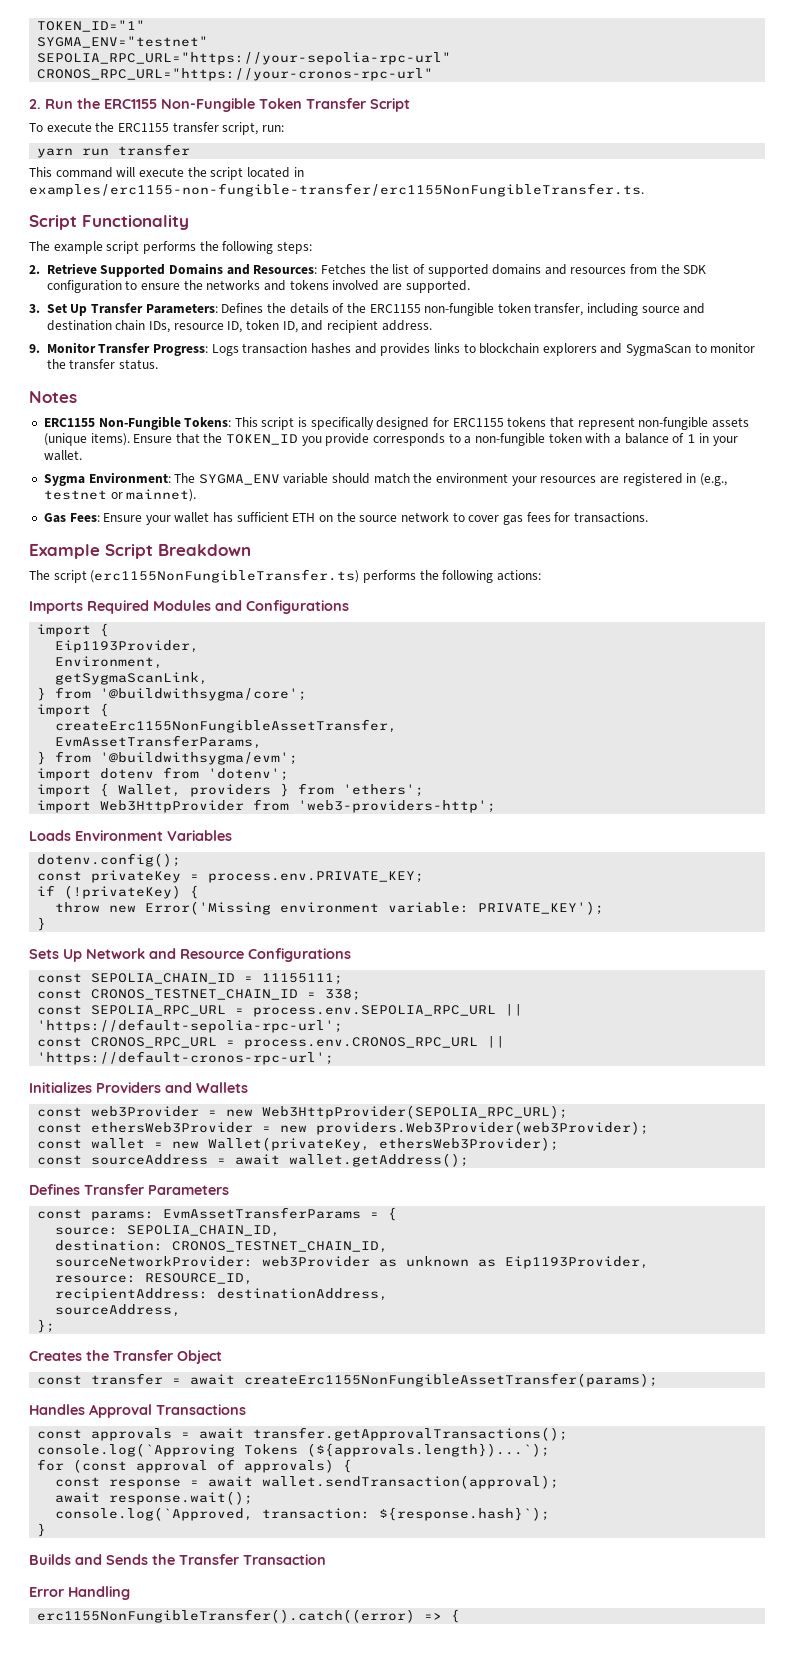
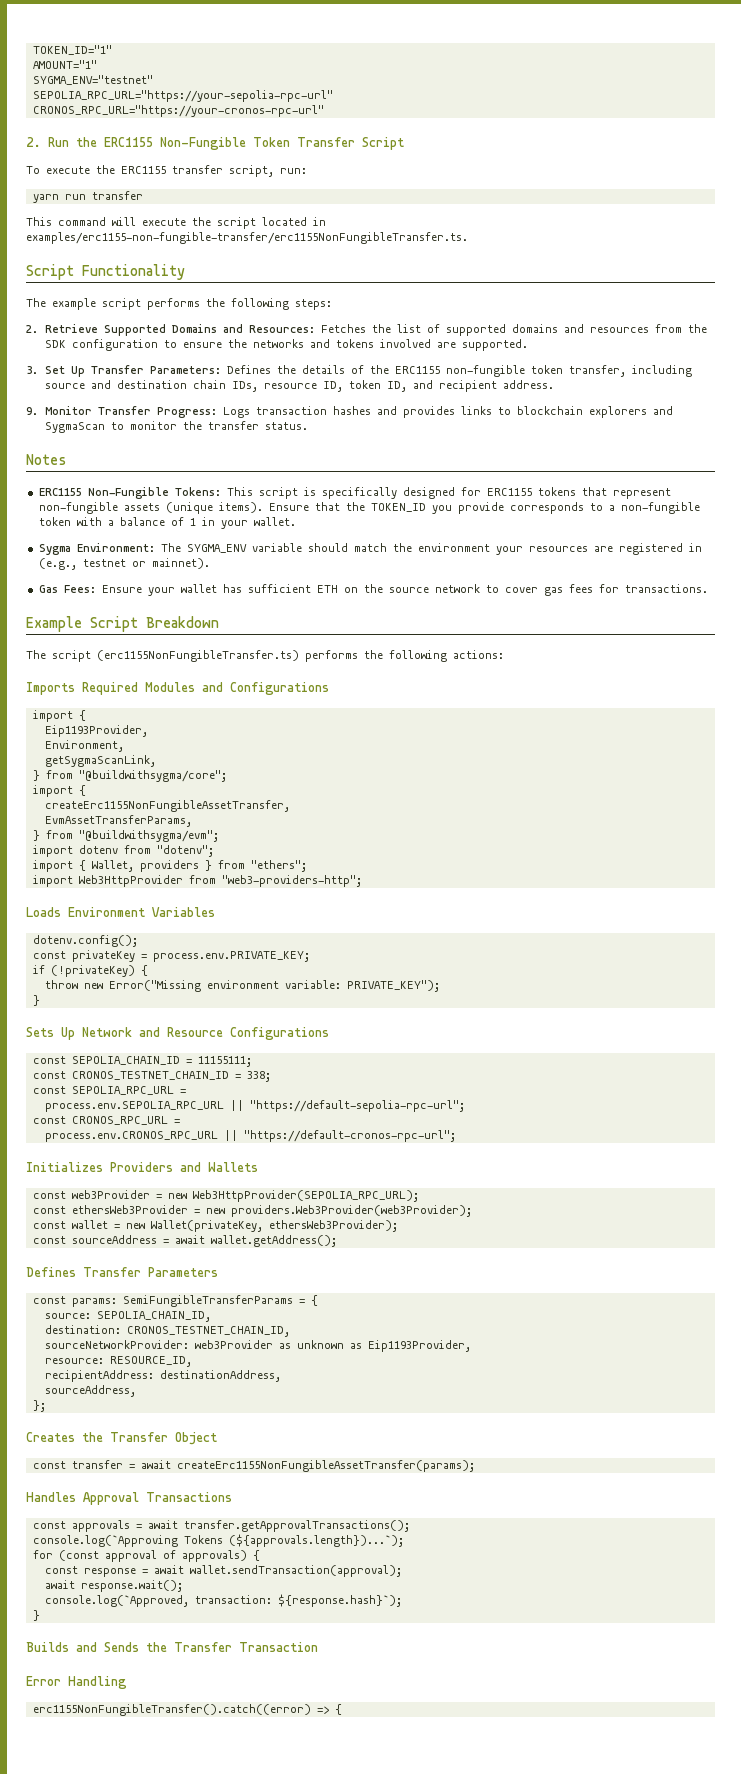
(146, 26) none -> [32,60,97,69] // AMOUNT="1"
[100,688,308,701] '@buildwithsygma/core'; -> [78,770,227,782] "@buildwithsygma/core";
[100,752,299,765] '@buildwithsygma/evm'; -> [78,830,219,842] "@buildwithsygma/evm";
[208,768,290,781] 'dotenv'; -> [156,845,214,857] "dotenv";
[343,784,425,797] 'ethers'; -> [250,860,307,872] "ethers";
[298,800,497,813] 'web3-providers-http'; -> [221,875,362,887] "web3-providers-http";
[145,901,272,915] Error('Missing -> [108,980,201,992] Error("Missing
[478,901,605,915] PRIVATE_KEY'); -> [346,980,440,992] PRIVATE_KEY");
(245, 1011) none -> (186, 1091) //
[37,1019,344,1033] 'https://default-sepolia-rpc-url'; -> [249,1100,465,1112] "https://default-sepolia-rpc-url";
(236, 1043) none -> (180, 1121) //
[37,1051,335,1065] 'https://default-cronos-rpc-url'; -> [243,1130,456,1142] "https://default-cronos-rpc-url";
[163,1207,362,1219] EvmAssetTransferParams -> [122,1295,293,1307] SemiFungibleTransferParams

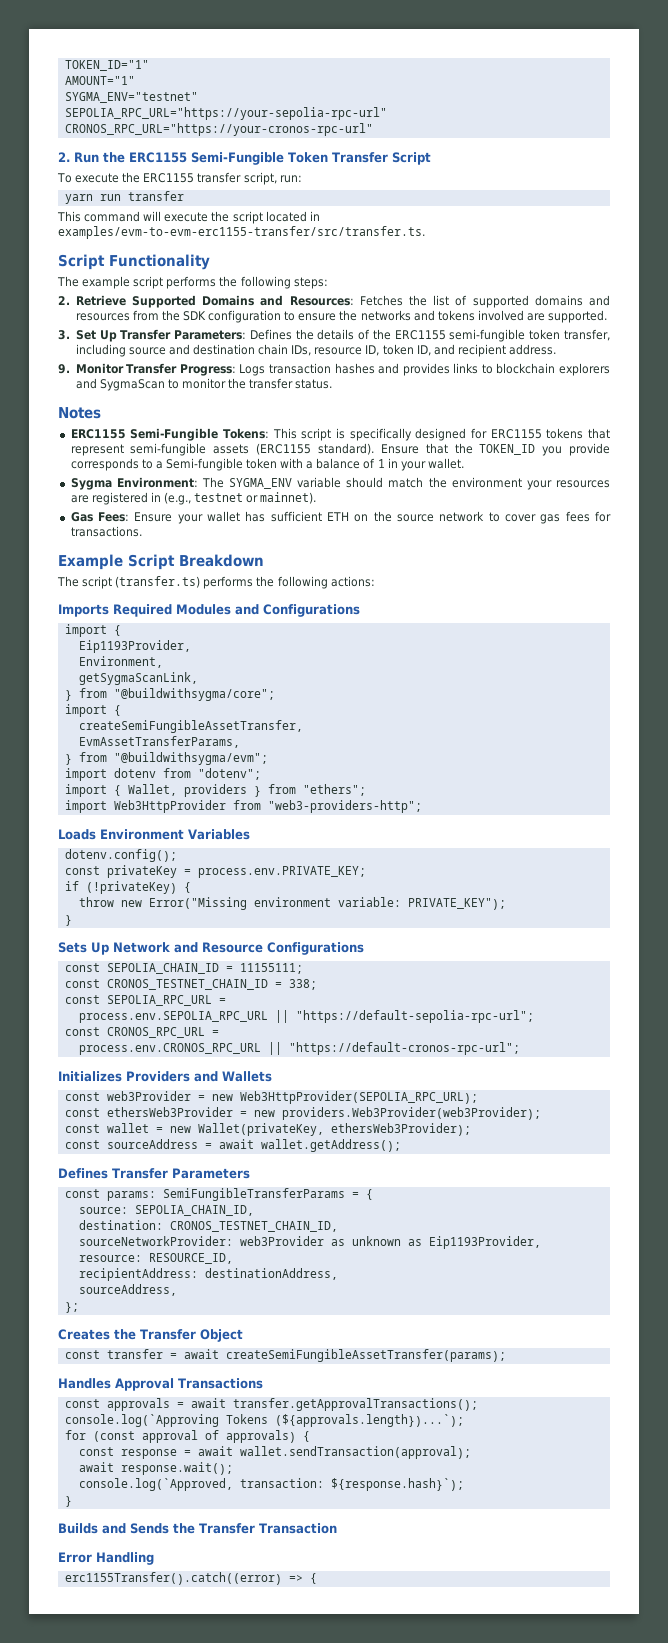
[160,137,246,150] Non-Fungible -> [191,152,284,165] Semi-Fungible
[26,232,468,244] examples/erc1155-non-fungible-transfer/erc1155NonFungibleTransfer.ts. -> [58,226,425,239] examples/evm-to-evm-erc1155-transfer/src/transfer.ts.
[446,365,526,377] non-fungible -> [449,329,526,342] semi-fungible
[87,487,169,499] Non-Fungible -> [130,428,219,441] Semi-Fungible
[38,502,263,514] non-fungible assets (unique items). -> [130,443,374,456] semi-fungible assets (ERC1155 standard).
[620,502,700,514] non-fungible -> [165,458,243,471] Semi-fungible
[97,650,299,662] (erc1155NonFungibleTransfer.ts) -> [115,576,201,588] (transfer.ts)
[44,800,290,812] createErc1155NonFungibleAssetTransfer, -> [78,720,303,733] createSemiFungibleAssetTransfer,
[176,1460,475,1472] createErc1155NonFungibleAssetTransfer(params); -> [225,1349,506,1362] createSemiFungibleAssetTransfer(params);
[32,1704,311,1716] erc1155NonFungibleTransfer().catch((error) -> [64,1572,282,1585] erc1155Transfer().catch((error)

